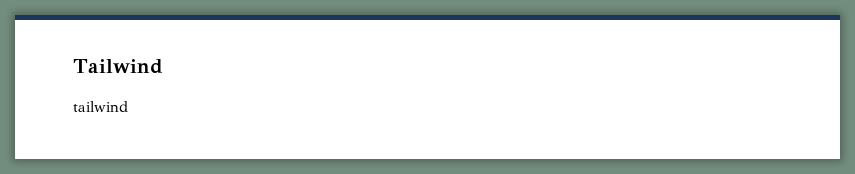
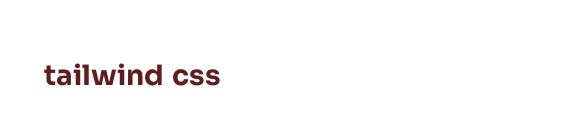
[73,59,163,74] [73,101,128,112] Tailwind // tailwind -> [44,63,221,86] tailwind css

